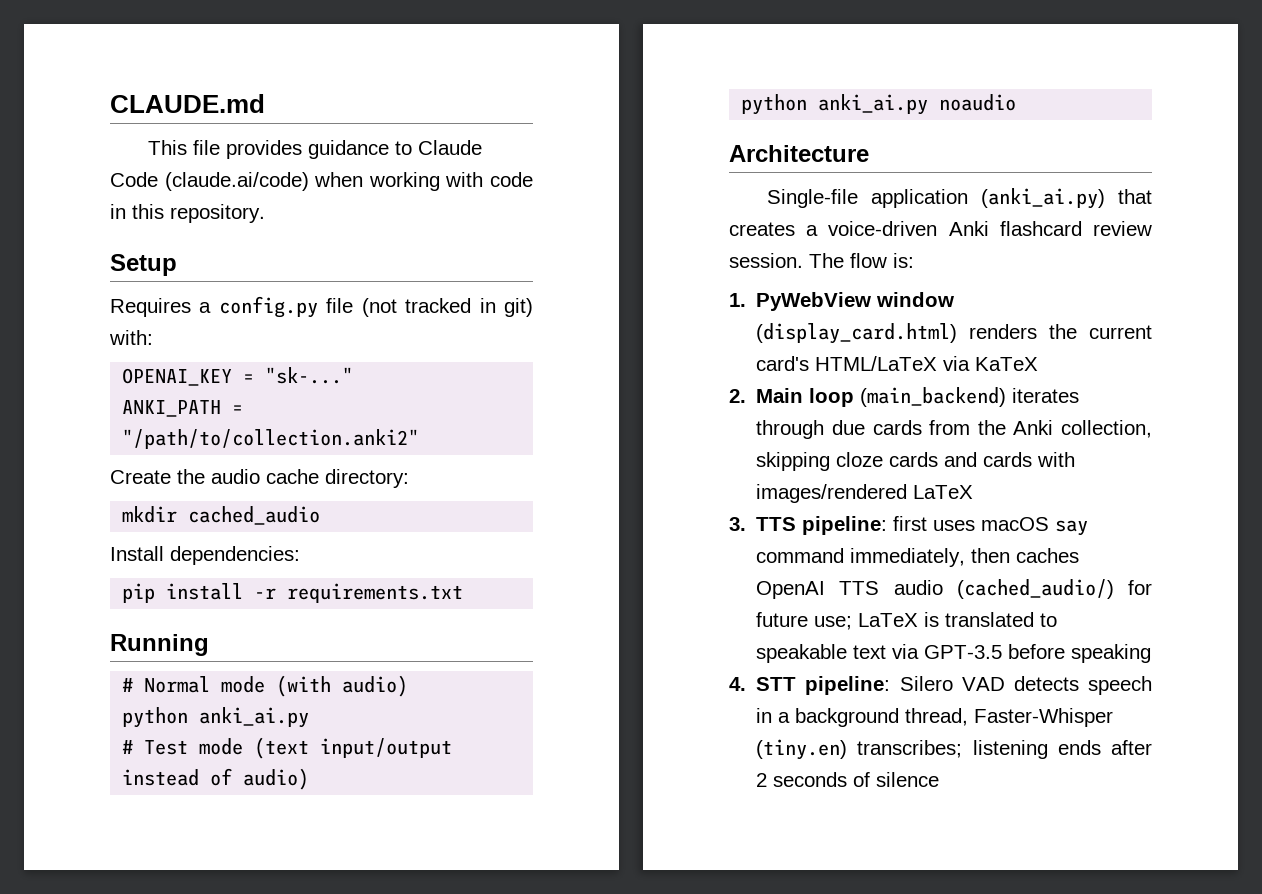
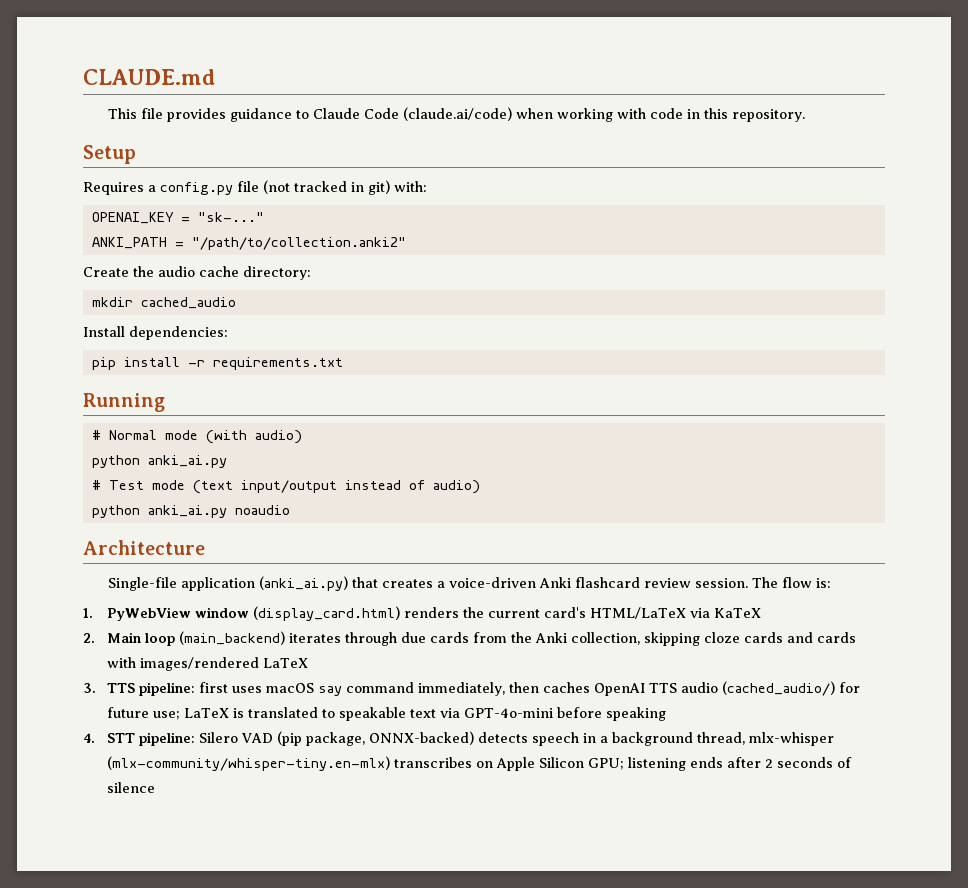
[924,645,1003,659] GPT-3.5 -> [464,708,554,718] GPT-4o-mini
(1005, 684) none -> [277,731,475,746] (pip package, ONNX-backed)
[974,708,1114,727] [756,739,963,760] Faster-Whisper (tiny.en) transcribes; -> [749,732,835,746] [107,756,625,771] mlx-whisper (mlx-community/whisper-tiny.en-mlx) transcribes on Apple Silicon GPU;

